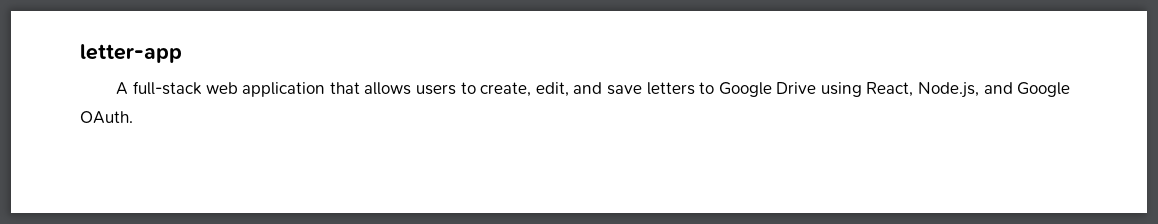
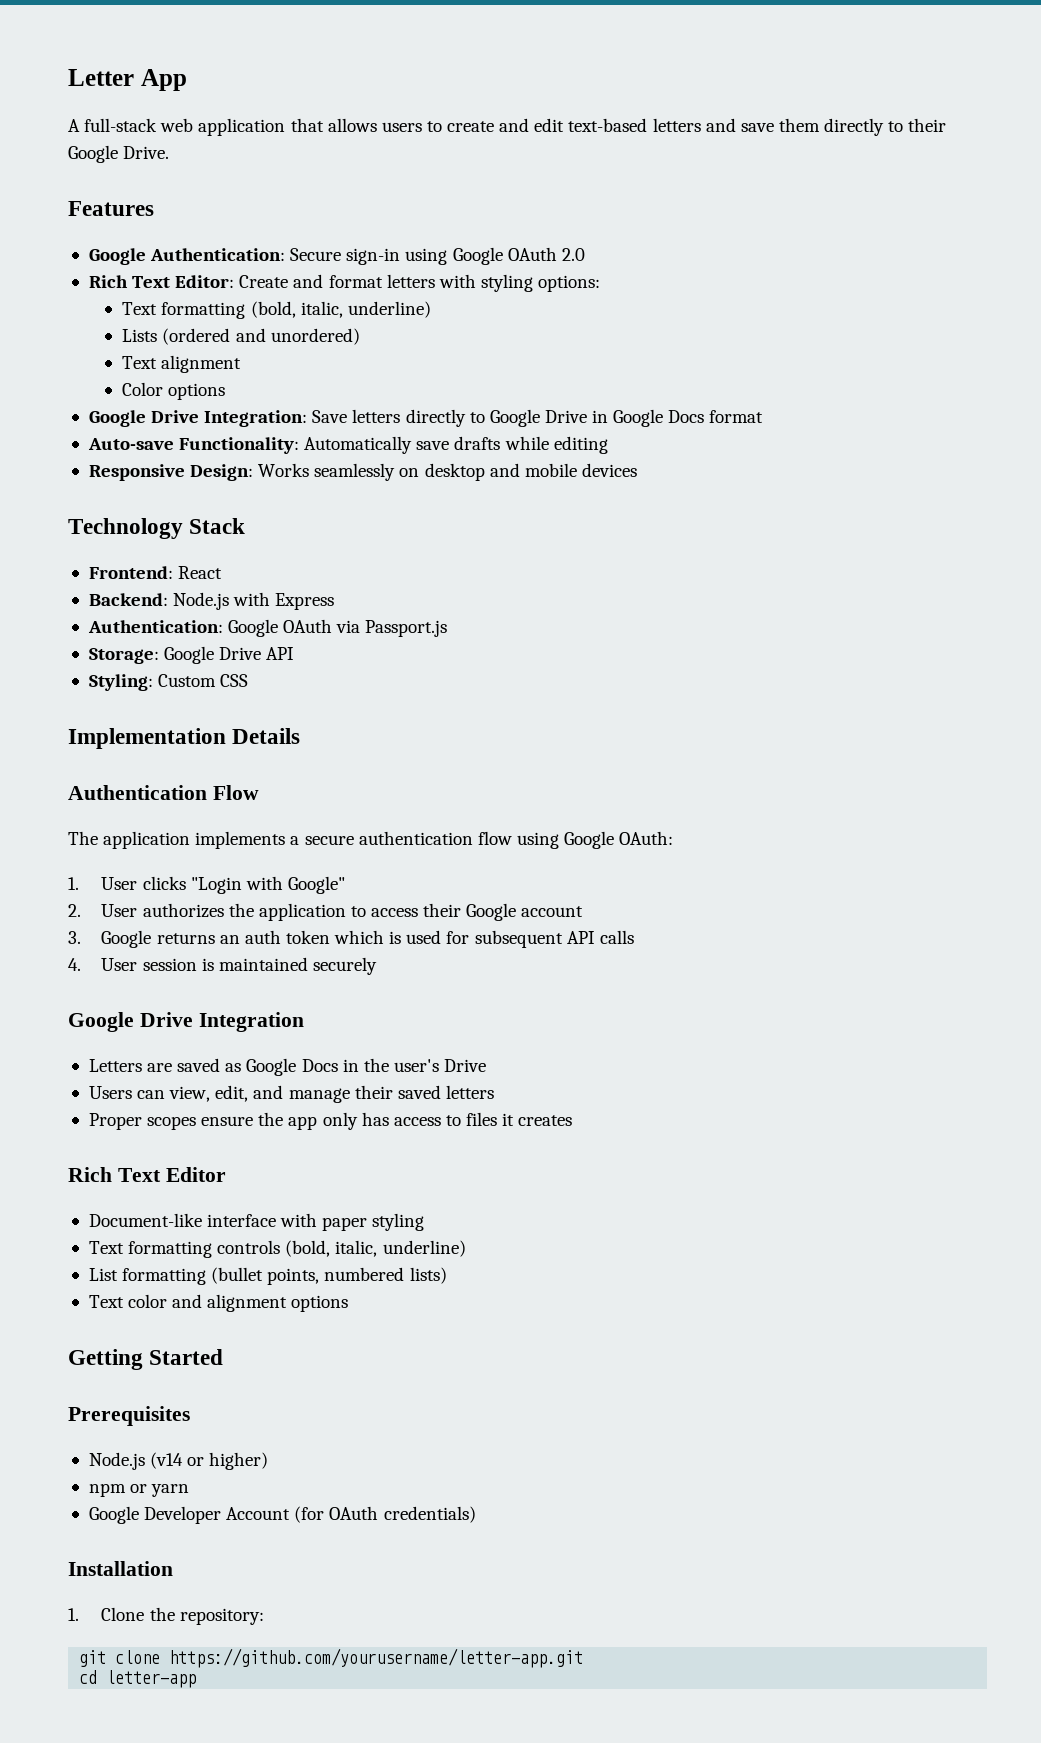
[80,44,182,63] letter-app -> [68,69,187,91] Letter App
[480,82,1071,98] [80,111,133,124] create, edit, and save letters to Google Drive using React, Node.js, and Google OAuth. -> [447,118,947,136] [68,145,170,163] [68,201,154,216] [88,247,585,265] [88,274,601,292] [122,301,431,319] [122,328,360,345] [122,355,242,373] [122,382,226,400] [88,409,764,427] [87,436,608,454] [88,463,637,481] [68,518,246,539] [88,566,223,579] [88,592,335,610] [87,619,448,637] [88,646,295,664] [88,674,249,691] [68,728,301,749] [68,785,259,800] [68,831,674,849] [68,876,345,894] [68,903,584,921] [68,930,634,948] [68,957,377,975] [68,1012,304,1032] [88,1058,487,1076] [88,1085,494,1103] [88,1112,573,1130] [68,1167,226,1182] [88,1213,425,1231] [88,1240,466,1258] [88,1267,447,1285] [88,1294,349,1312] [68,1349,224,1370] [68,1406,190,1426] [88,1452,269,1470] [88,1483,190,1497] [88,1506,476,1524] [68,1561,173,1576] [68,1607,264,1625] [79,1648,584,1668] [79,1670,197,1688] create and edit text-based letters and save them directly to their Google Drive. // Features // Google Authentication: Secure sign-in using Google OAuth 2.0 // Rich Text Editor: Create and format letters with styling options: // Text formatting (bold, italic, underline) // Lists (ordered and unordered) // Text alignment // Color options // Google Drive Integration: Save letters directly to Google Drive in Google Docs format // Auto-save Functionality: Automatically save drafts while editing // Responsive Design: Works seamlessly on desktop and mobile devices // Technology Stack // Frontend: React // Backend: Node.js with Express // Authentication: Google OAuth via Passport.js // Storage: Google Drive API // Styling: Custom CSS // Implementation Details // Authentication Flow // The application implements a secure authentication flow using Google OAuth: // 1. User clicks "Login with Google" // 2. User authorizes the application to access their Google account // 3. Google returns an auth token which is used for subsequent API calls // 4. User session is maintained securely // Google Drive Integration // Letters are saved as Google Docs in the user's Drive // Users can view, edit, and manage their saved letters // Proper scopes ensure the app only has access to files it creates // Rich Text Editor // Document-like interface with paper styling // Text formatting controls (bold, italic, underline) // List formatting (bullet points, numbered lists) // Text color and alignment options // Getting Started // Prerequisites // Node.js (v14 or higher) // npm or yarn // Google Developer Account (for OAuth credentials) // Installation // 1. Clone the repository: // git clone https://github.com/yourusername/letter-app.git // cd letter-app

